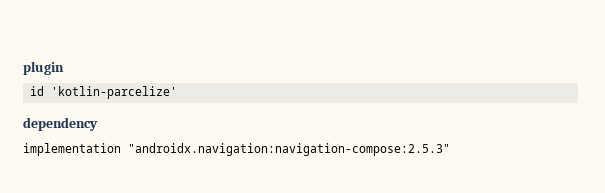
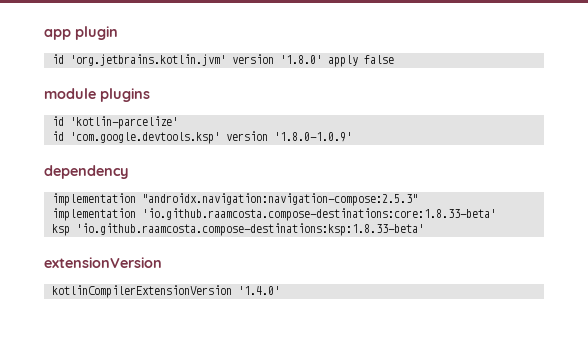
(23, 68) none -> [44,29,71,40] app
[51,86,178,99] [23,117,98,131] [23,143,450,156] 'kotlin-parcelize' // dependency // implementation "androidx.navigation:navigation-compose:2.5.3" -> [69,54,394,67] [44,88,150,102] [51,116,178,129] [51,131,352,144] [44,165,129,179] [51,193,418,206] [51,208,496,221] [51,223,424,236] [44,257,162,268] [51,285,280,298] 'org.jetbrains.kotlin.jvm' version '1.8.0' apply false // module plugins // id 'kotlin-parcelize' // id 'com.google.devtools.ksp' version '1.8.0-1.0.9' // dependency // implementation "androidx.navigation:navigation-compose:2.5.3" // implementation 'io.github.raamcosta.compose-destinations:core:1.8.33-beta' // ksp 'io.github.raamcosta.compose-destinations:ksp:1.8.33-beta' // extensionVersion // kotlinCompilerExtensionVersion '1.4.0'

